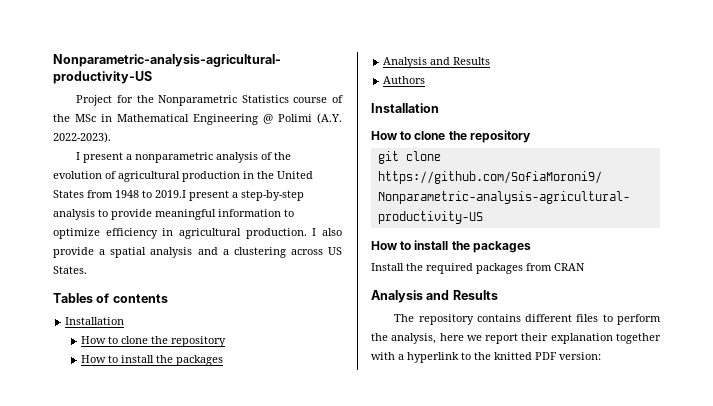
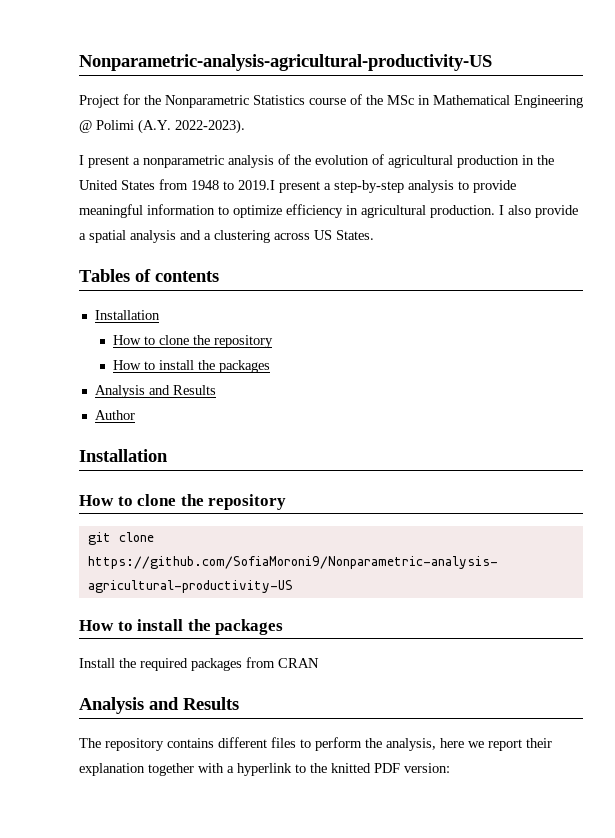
[383,76,426,84] Authors -> [94,410,135,420] Author

